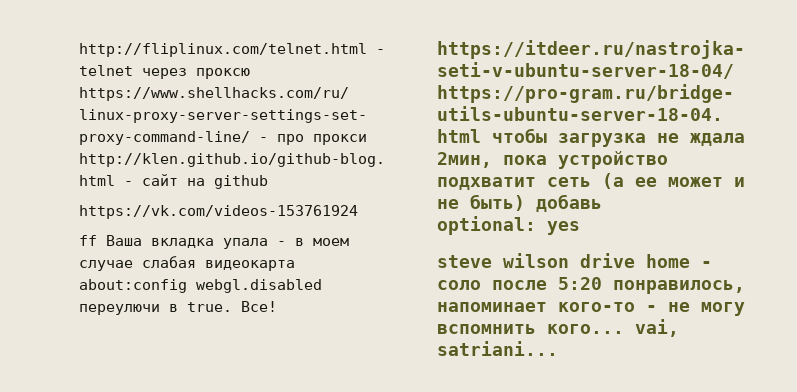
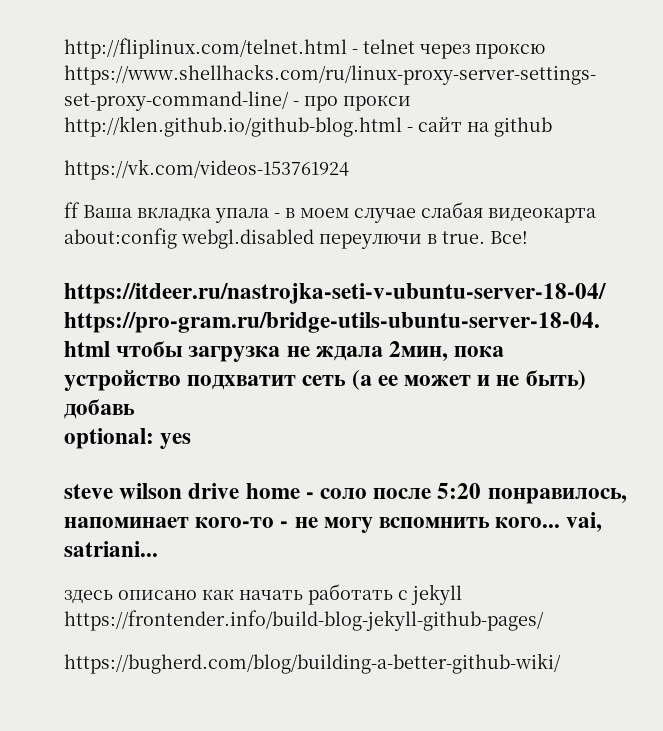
(558, 348) none -> [64,584,462,605] [64,610,544,631] [64,653,561,674] // здесь описано как начать работать с jekyll https://frontender.info/build-blog-jekyll-github-pages/ // https://bugherd.com/blog/building-a-better-github-wiki/

